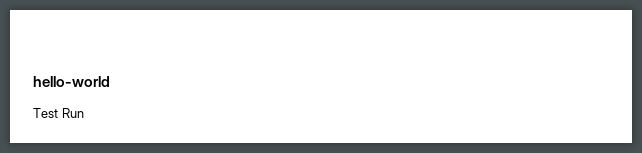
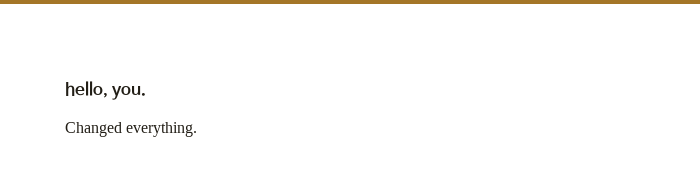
[33,76,110,87] [33,108,84,118] hello-world // Test Run -> [65,81,147,100] [65,122,198,137] hello, you. // Changed everything.

